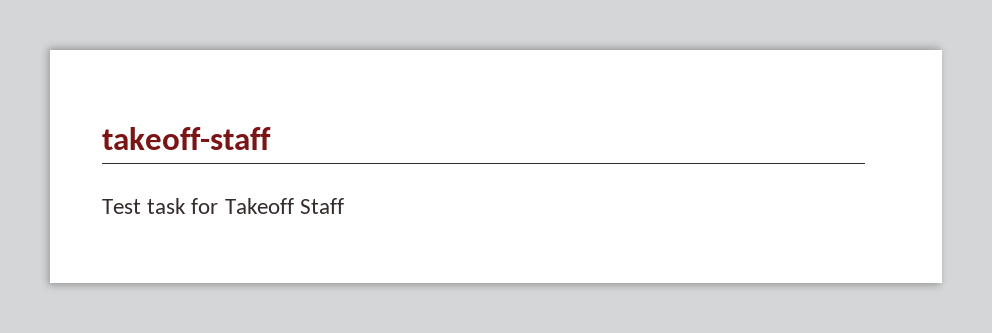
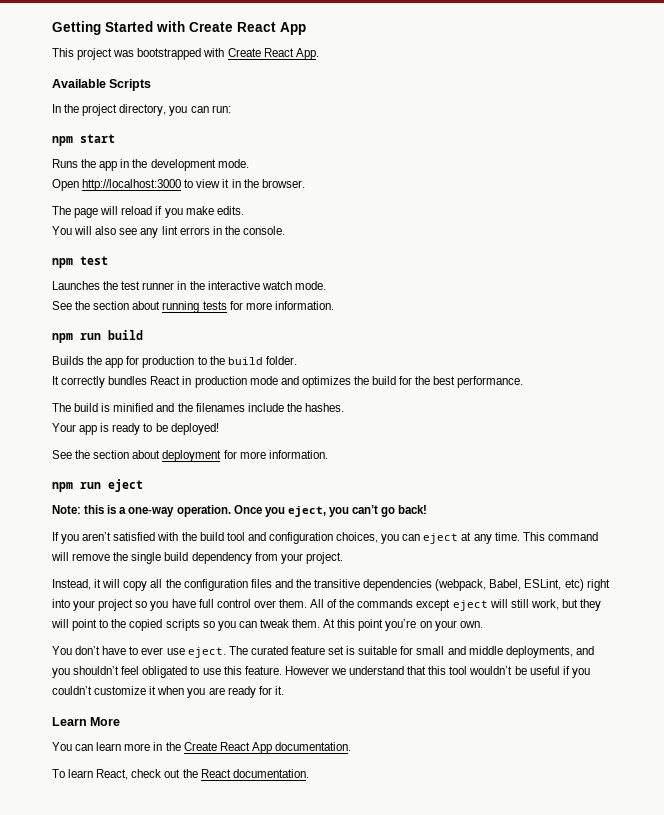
[102,127,271,150] [102,198,344,214] takeoff-staff // Test task for Takeoff Staff -> [52,21,306,35] [52,48,319,60] [52,79,152,91] [52,104,231,116] [52,134,115,146] [52,159,249,171] [52,179,305,191] [52,206,244,218] [52,226,285,238] [52,256,108,268] [52,281,326,290] [52,301,334,313] [52,330,143,343] [52,356,297,368] [52,376,524,388] [52,403,344,412] [52,423,219,435] [52,450,328,462] [52,479,143,492] [52,505,428,517] [52,532,598,544] [51,552,343,564] [52,579,610,591] [52,599,602,611] [51,619,483,631] [52,646,594,658] [52,666,590,678] [52,686,284,698] [52,717,121,726] [52,742,351,754] [52,769,309,780] Getting Started with Create React App // This project was bootstrapped with Create React App. // Available Scripts // In the project directory, you can run: // npm start // Runs the app in the development mode. // Open http://localhost:3000 to view it in the browser. // The page will reload if you make edits. // You will also see any lint errors in the console. // npm test // Launches the test runner in the interactive watch mode. // See the section about running tests for more information. // npm run build // Builds the app for production to the build folder. // It correctly bundles React in production mode and optimizes the build for the best performance. // The build is minified and the filenames include the hashes. // Your app is ready to be deployed! // See the section about deployment for more information. // npm run eject // Note: this is a one-way operation. Once you eject, you can’t go back! // If you aren’t satisfied with the build tool and configuration choices, you can eject at any time. This command will remove the single build dependency from your project. // Instead, it will copy all the configuration files and the transitive dependencies (webpack, Babel, ESLint, etc) right into your project so you have full control over them. All of the commands except eject will still work, but they will point to the copied scripts so you can tweak them. At this point you’re on your own. // You don’t have to ever use eject. The curated feature set is suitable for small and middle deployments, and you shouldn’t feel obligated to use this feature. However we understand that this tool wouldn’t be useful if you couldn’t customize it when you are ready for it. // Learn More // You can learn more in the Create React App documentation. // To learn React, check out the React documentation.

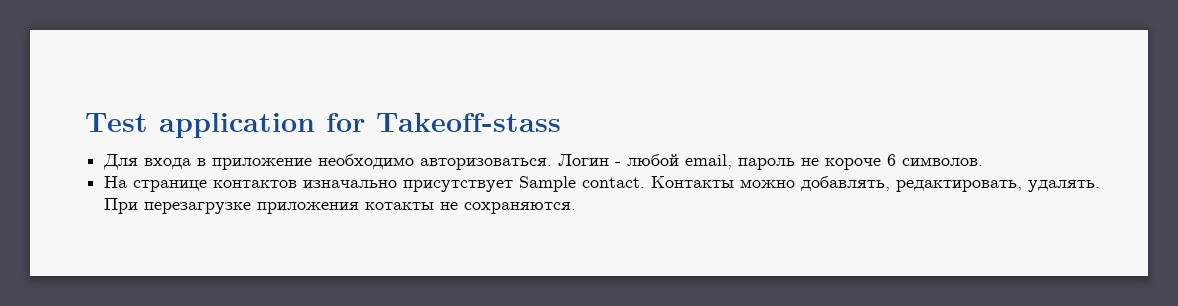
[52,21,306,35] [52,48,319,60] [52,79,152,91] [52,104,231,116] [52,134,115,146] [52,159,249,171] [52,179,305,191] [52,206,244,218] [52,226,285,238] [52,256,108,268] [52,281,326,290] [52,301,334,313] [52,330,143,343] [52,356,297,368] [52,376,524,388] [52,403,344,412] [52,423,219,435] [52,450,328,462] [52,479,143,492] [52,505,428,517] [52,532,598,544] [51,552,343,564] [52,579,610,591] [52,599,602,611] [51,619,483,631] [52,646,594,658] [52,666,590,678] [52,686,284,698] [52,717,121,726] [52,742,351,754] [52,769,309,780] Getting Started with Create React App // This project was bootstrapped with Create React App. // Available Scripts // In the project directory, you can run: // npm start // Runs the app in the development mode. // Open http://localhost:3000 to view it in the browser. // The page will reload if you make edits. // You will also see any lint errors in the console. // npm test // Launches the test runner in the interactive watch mode. // See the section about running tests for more information. // npm run build // Builds the app for production to the build folder. // It correctly bundles React in production mode and optimizes the build for the best performance. // The build is minified and the filenames include the hashes. // Your app is ready to be deployed! // See the section about deployment for more information. // npm run eject // Note: this is a one-way operation. Once you eject, you can’t go back! // If you aren’t satisfied with the build tool and configuration choices, you can eject at any time. This command will remove the single build dependency from your project. // Instead, it will copy all the configuration files and the transitive dependencies (webpack, Babel, ESLint, etc) right into your project so you have full control over them. All of the commands except eject will still work, but they will point to the copied scripts so you can tweak them. At this point you’re on your own. // You don’t have to ever use eject. The curated feature set is suitable for small and middle deployments, and you shouldn’t feel obligated to use this feature. However we understand that this tool wouldn’t be useful if you couldn’t customize it when you are ready for it. // Learn More // You can learn more in the Create React App documentation. // To learn React, check out the React documentation. -> [85,113,561,138] [103,154,984,170] [104,176,1101,192] [104,198,577,214] Test application for Takeoff-stass // Для входа в приложение необходимо авторизоваться. Логин - любой email, пароль не короче 6 символов. // На странице контактов изначально присутствует Sample contact. Контакты можно добавлять, редактировать, удалять. При перезагрузке приложения котакты не сохраняются.

